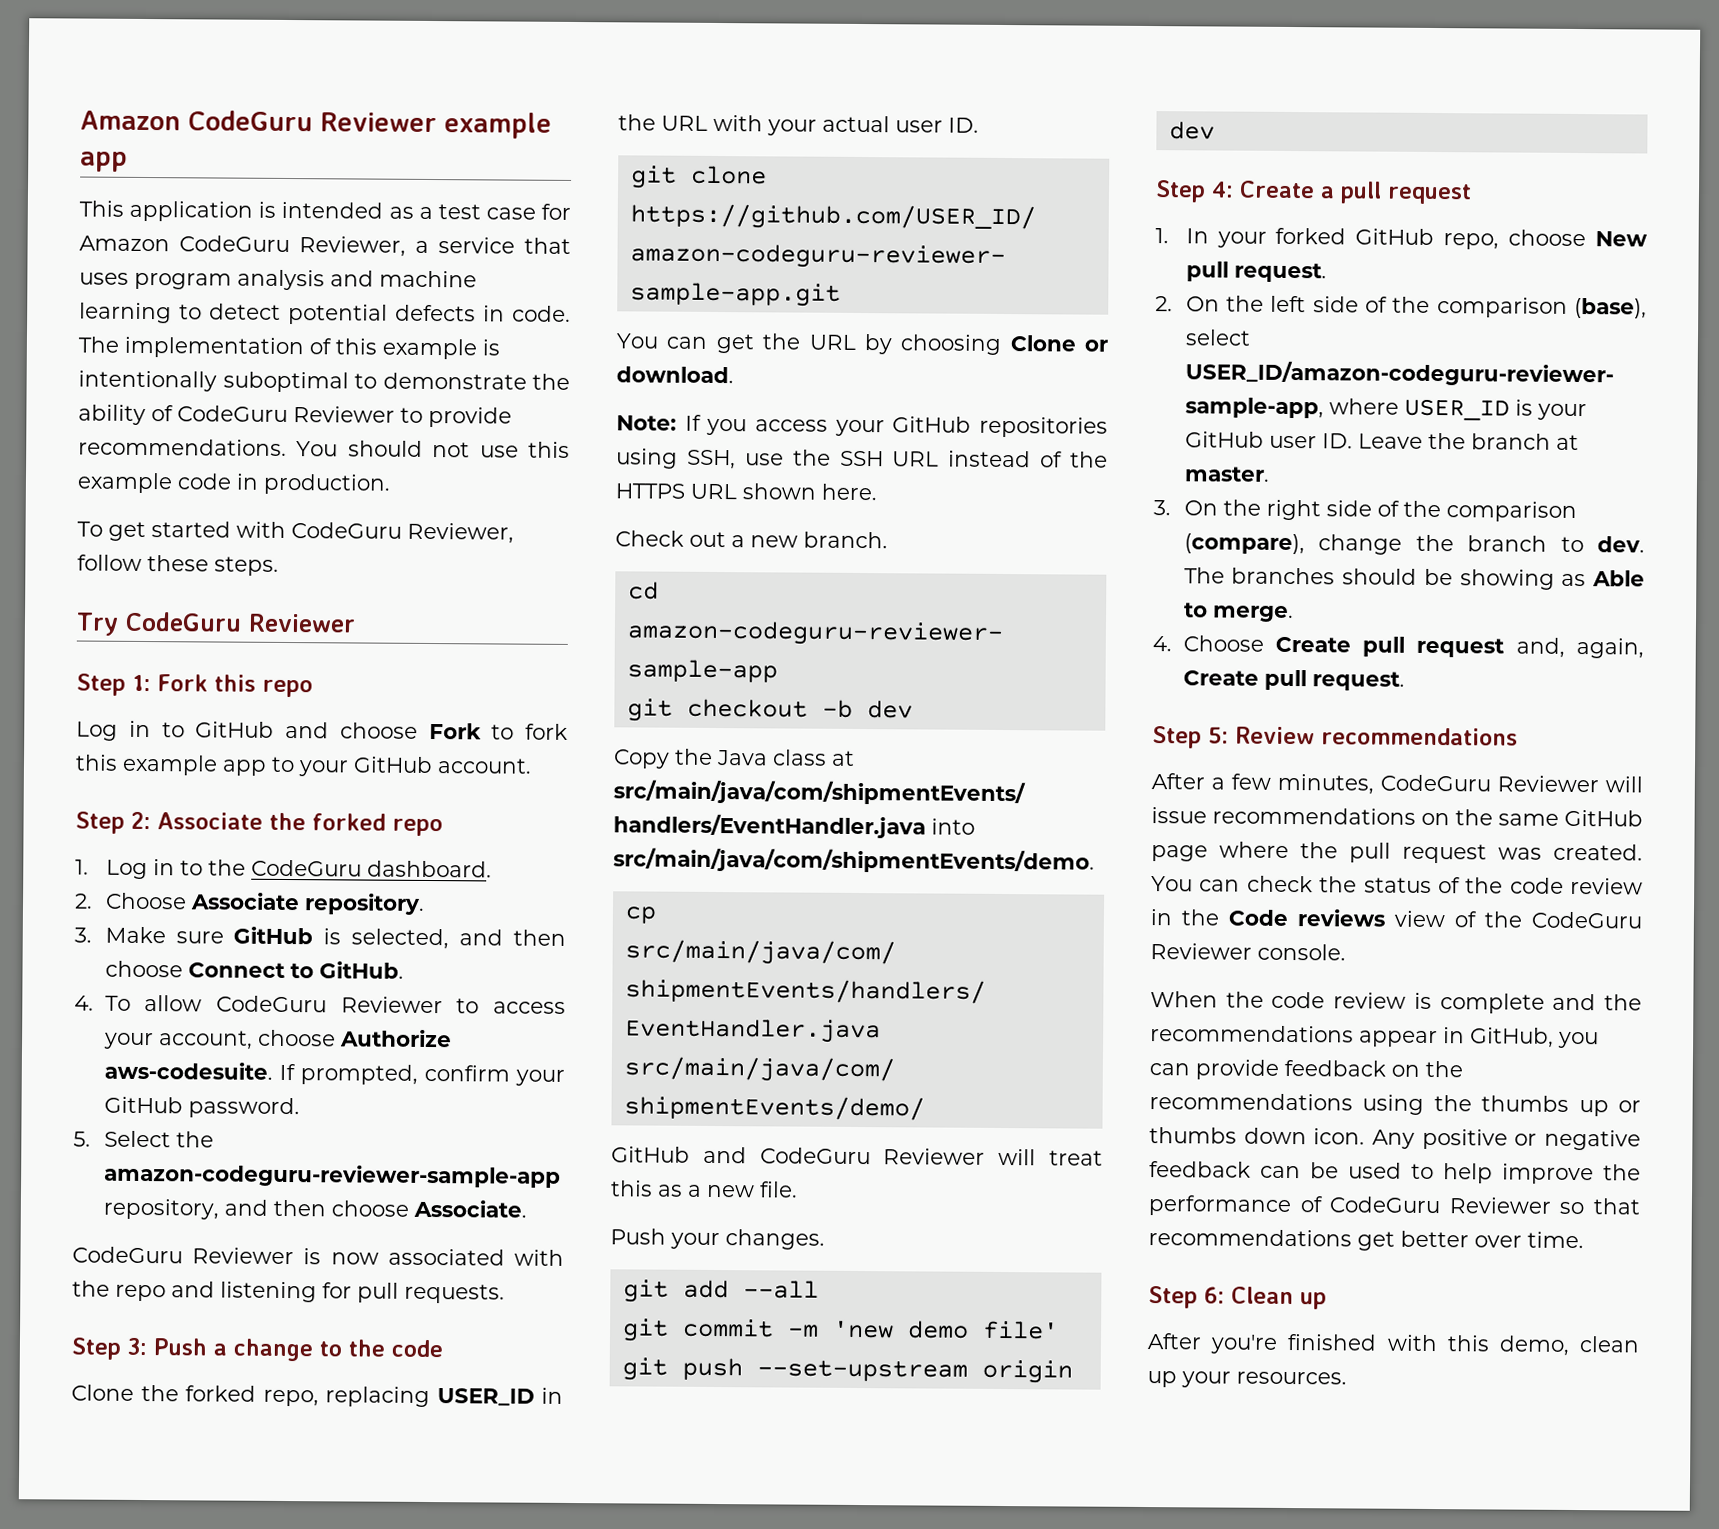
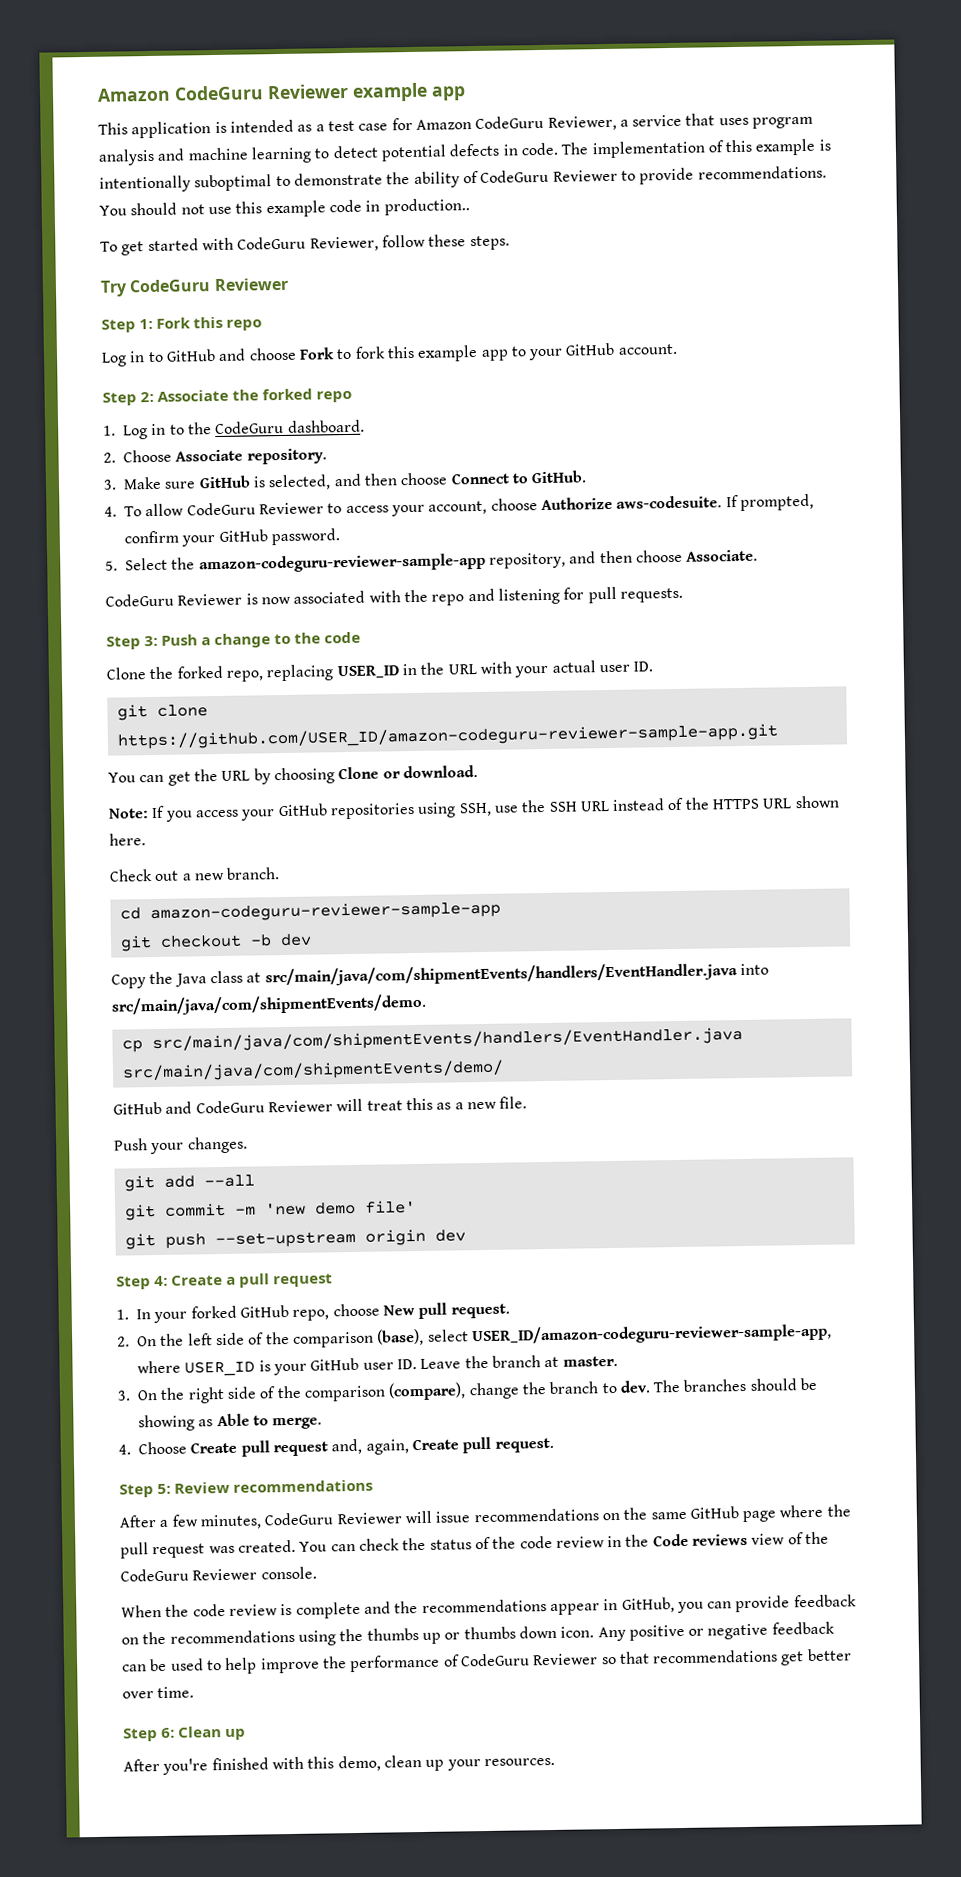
[263,473,391,495] production. -> [383,198,470,216] production..

